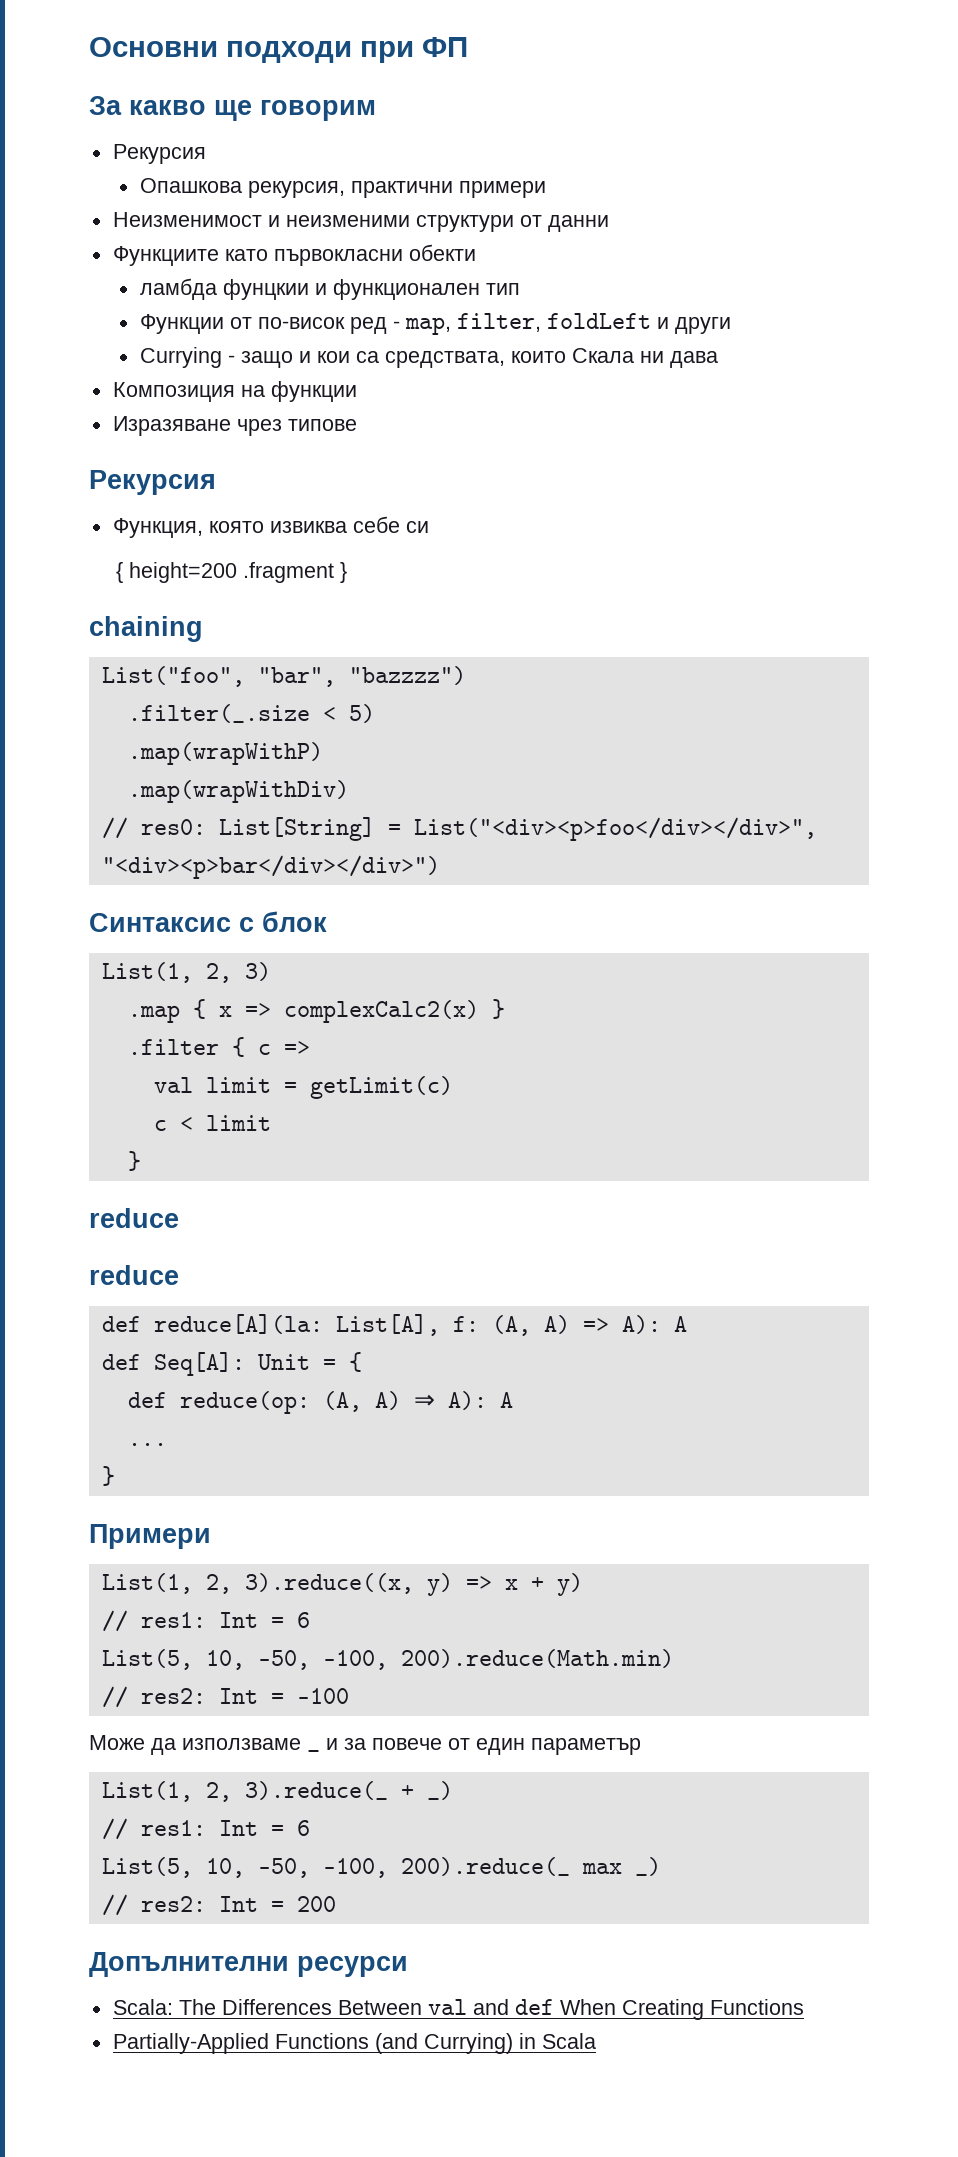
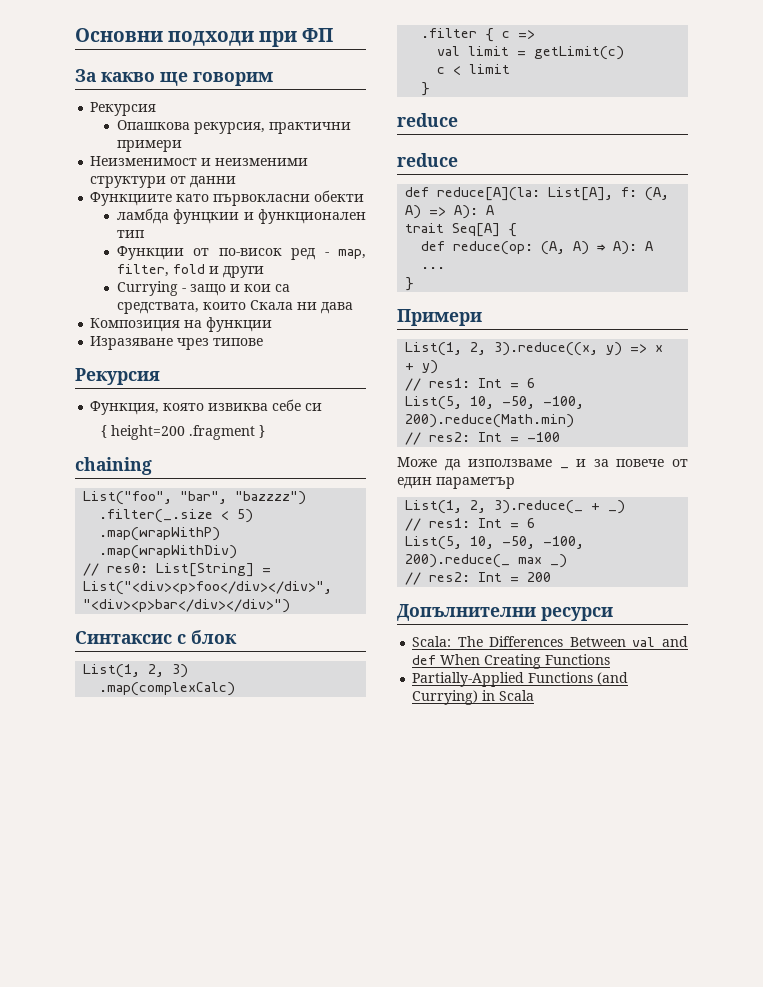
[546,313,651,329] foldLeft -> [172,264,205,274] fold
[127,999,505,1023] .map { x => complexCalc2(x) } -> [99,682,236,696] .map(complexCalc)
[101,1352,336,1376] def Seq[A]: Unit = -> [405,223,501,237] trait Seq[A]

